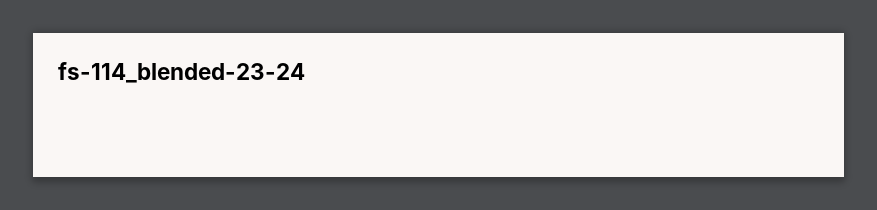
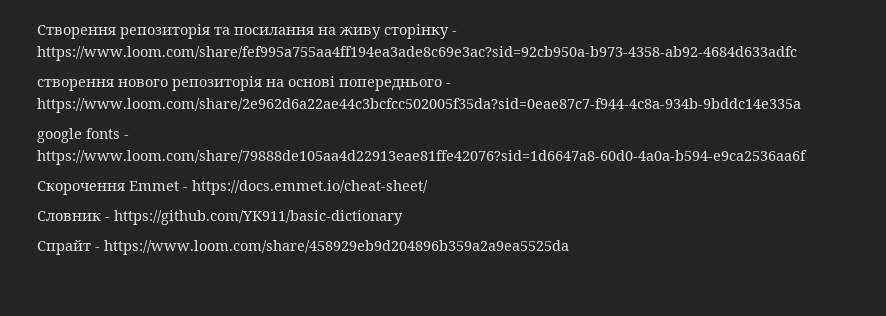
[58,62,305,83] fs-114_blended-23-24 -> [37,24,457,39] [37,46,797,61] [37,76,451,91] [37,98,801,113] [37,128,129,143] [37,150,807,165] [37,180,428,195] [37,210,403,225] [37,240,569,255] Створення репозиторія та посилання на живу сторінку - https://www.loom.com/share/fef995a755aa4ff194ea3ade8c69e3ac?sid=92cb950a-b973-4358-ab92-4684d633adfc // створення нового репозиторія на основі попереднього - https://www.loom.com/share/2e962d6a22ae44c3bcfcc502005f35da?sid=0eae87c7-f944-4c8a-934b-9bddc14e335a // google fonts - https://www.loom.com/share/79888de105aa4d22913eae81ffe42076?sid=1d6647a8-60d0-4a0a-b594-e9ca2536aa6f // Cкорочення Emmet - https://docs.emmet.io/cheat-sheet/ // Словник - https://github.com/YK911/basic-dictionary // Cпрайт - https://www.loom.com/share/458929eb9d204896b359a2a9ea5525da

